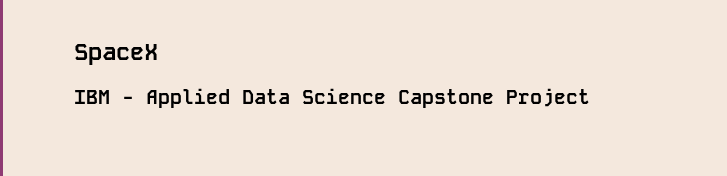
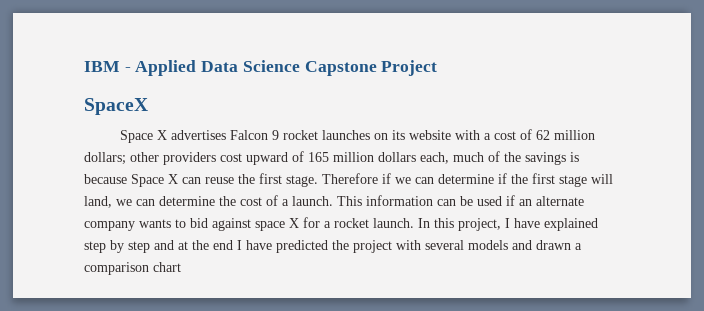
[74,44,158,65] SpaceX // -> (84, 66) none
(590, 97) none -> [84,98,148,115] [120,129,596,143] [84,151,579,165] [84,173,613,187] [84,195,584,208] [84,217,598,231] [84,240,582,253] [84,262,181,275] // SpaceX // Space X advertises Falcon 9 rocket launches on its website with a cost of 62 million dollars; other providers cost upward of 165 million dollars each, much of the savings is because Space X can reuse the first stage. Therefore if we can determine if the first stage will land, we can determine the cost of a launch. This information can be used if an alternate company wants to bid against space X for a rocket launch. In this project, I have explained step by step and at the end I have predicted the project with several models and drawn a comparison chart

